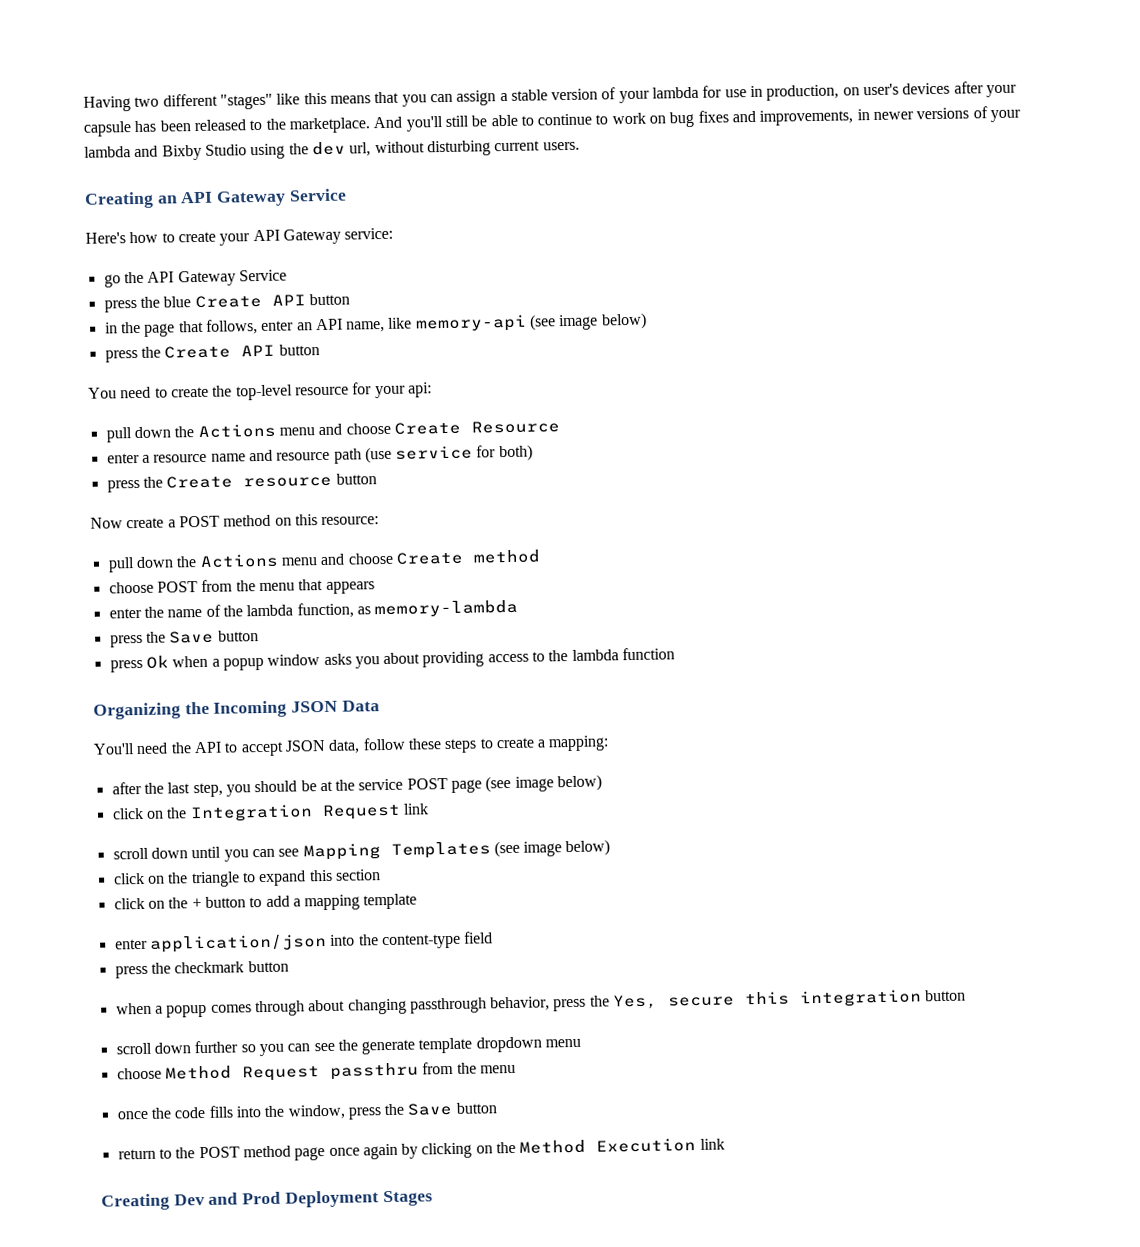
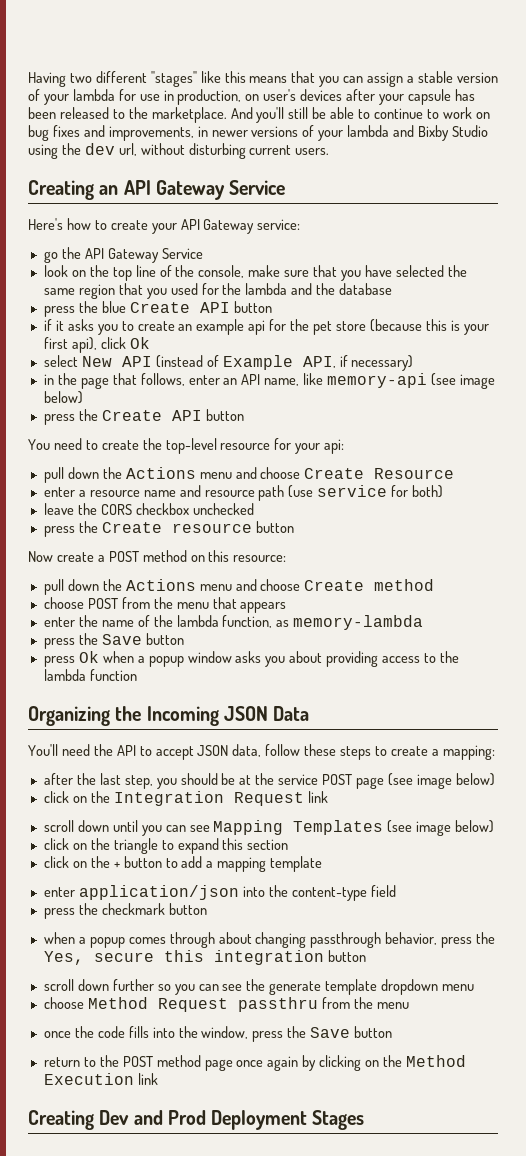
(287, 275) none -> [43,265,467,281] [43,283,393,299] // look on the top line of the console, make sure that you have selected the same region that you used for the lambda and the database
(350, 299) none -> [43,319,489,335] [43,337,150,353] [43,355,414,371] // if it asks you to create an example api for the pet store (because this is your first api), click Ok // select New API (instead of Example API, if necessary)
(533, 453) none -> [43,503,254,515] // leave the CORS checkbox unchecked

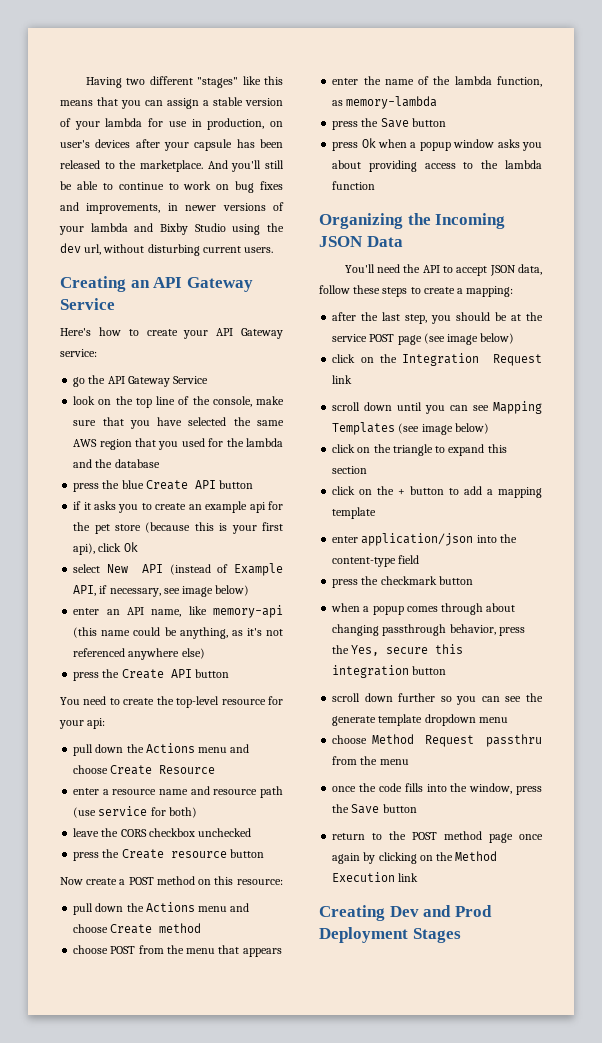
(75, 291) none -> [73,439,98,447] AWS
[351,355,414,371] [43,373,185,389] necessary) // in the page that follows, -> [109,585,250,597] necessary, see image below) //
[431,373,495,389] [43,391,83,404] (see image below) -> [73,627,283,639] [73,648,205,660] (this name could be anything, as it's not referenced anywhere else)

